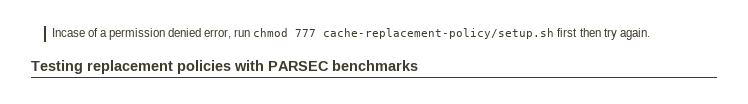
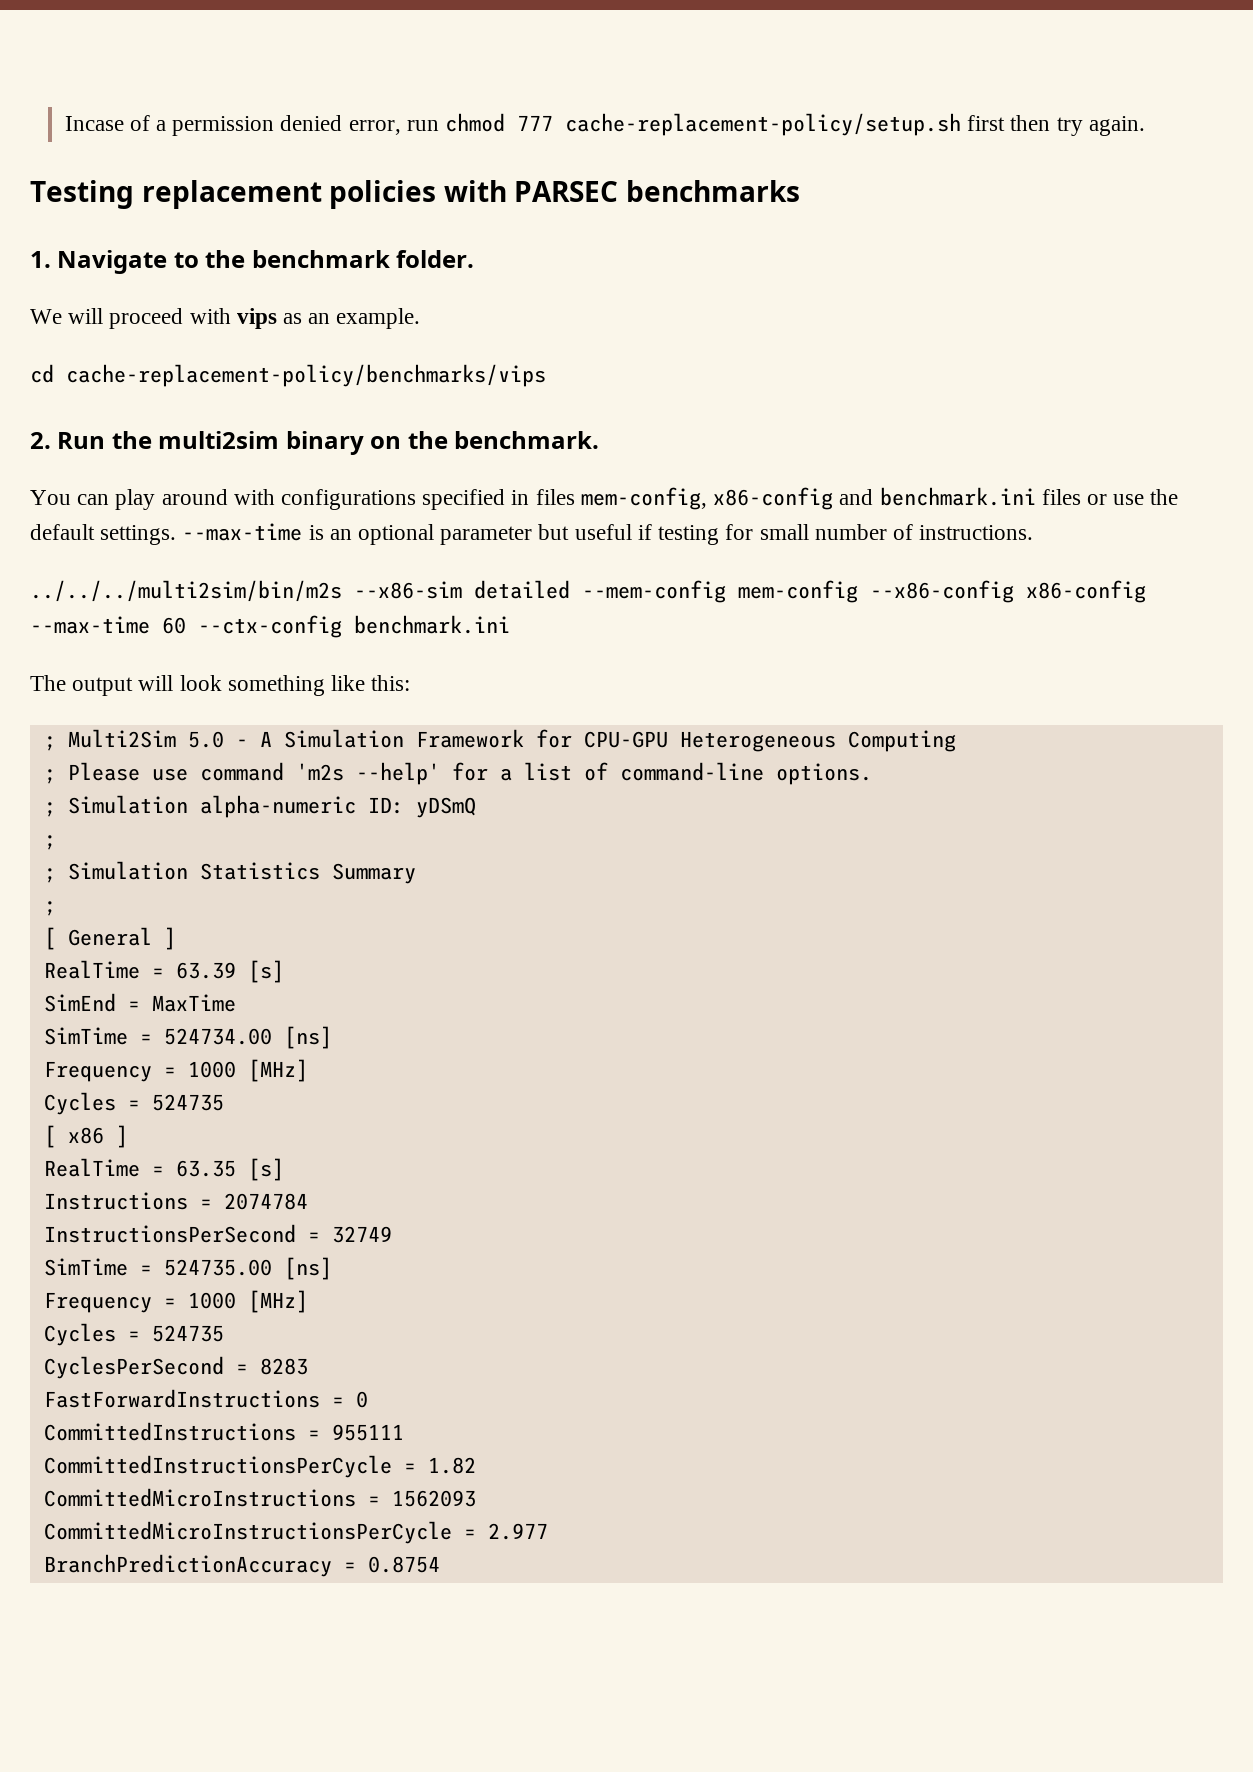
(418, 65) none -> [30,250,475,274] [30,308,421,329] [30,364,546,387] [30,431,600,455] [30,487,1179,510] [30,523,1034,545] [30,580,1146,603] [30,615,510,638] [30,675,411,696] [43,729,956,752] [43,762,872,785] [43,795,476,818] [43,835,56,850] [43,861,416,884] [43,901,56,916] [43,927,176,950] [43,960,284,983] [43,993,236,1012] [43,1026,332,1049] [43,1059,308,1082] [43,1092,224,1115] [43,1125,128,1148] [43,1158,284,1181] [43,1192,308,1210] [43,1224,392,1243] [43,1257,332,1280] [43,1290,308,1313] [43,1323,224,1346] [43,1356,308,1379] [43,1389,368,1408] [43,1422,404,1441] [43,1455,476,1478] [43,1488,476,1507] [43,1521,548,1544] [43,1554,440,1577] // 1. Navigate to the benchmark folder. // We will proceed with vips as an example. // cd cache-replacement-policy/benchmarks/vips // 2. Run the multi2sim binary on the benchmark. // You can play around with configurations specified in files mem-config, x86-config and benchmark.ini files or use the default settings. --max-time is an optional parameter but useful if testing for small number of instructions. // ../../../multi2sim/bin/m2s --x86-sim detailed --mem-config mem-config --x86-config x86-config --max-time 60 --ctx-config benchmark.ini // The output will look something like this: // ; Multi2Sim 5.0 - A Simulation Framework for CPU-GPU Heterogeneous Computing // ; Please use command 'm2s --help' for a list of command-line options. // ; Simulation alpha-numeric ID: yDSmQ // ; // ; Simulation Statistics Summary // ; // [ General ] // RealTime = 63.39 [s] // SimEnd = MaxTime // SimTime = 524734.00 [ns] // Frequency = 1000 [MHz] // Cycles = 524735 // [ x86 ] // RealTime = 63.35 [s] // Instructions = 2074784 // InstructionsPerSecond = 32749 // SimTime = 524735.00 [ns] // Frequency = 1000 [MHz] // Cycles = 524735 // CyclesPerSecond = 8283 // FastForwardInstructions = 0 // CommittedInstructions = 955111 // CommittedInstructionsPerCycle = 1.82 // CommittedMicroInstructions = 1562093 // CommittedMicroInstructionsPerCycle = 2.977 // BranchPredictionAccuracy = 0.8754

